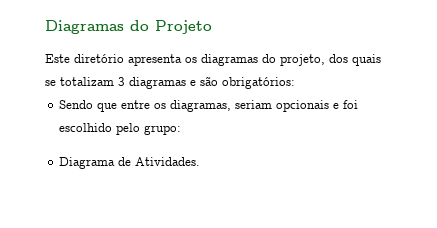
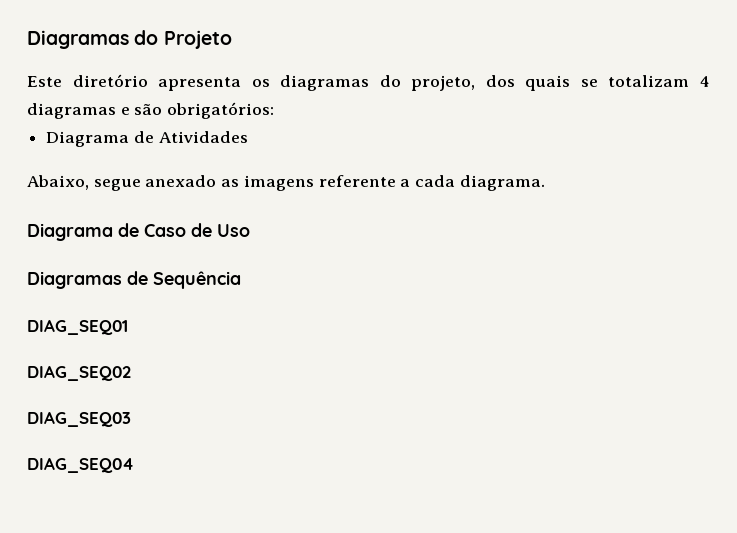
[118,77,125,86] 3 -> [699,76,710,87] 4
[59,100,359,112] [59,123,182,135] [59,157,201,169] Sendo que entre os diagramas, seriam opcionais e foi escolhido pelo grupo: // Diagrama de Atividades. -> [46,131,248,147] [27,175,545,191] [27,223,250,241] [27,271,241,289] [27,319,128,335] [27,365,131,381] [27,411,131,427] [27,457,134,473] Diagrama de Atividades // Abaixo, segue anexado as imagens referente a cada diagrama. // Diagrama de Caso de Uso // Diagramas de Sequência // DIAG_SEQ01 // DIAG_SEQ02 // DIAG_SEQ03 // DIAG_SEQ04

